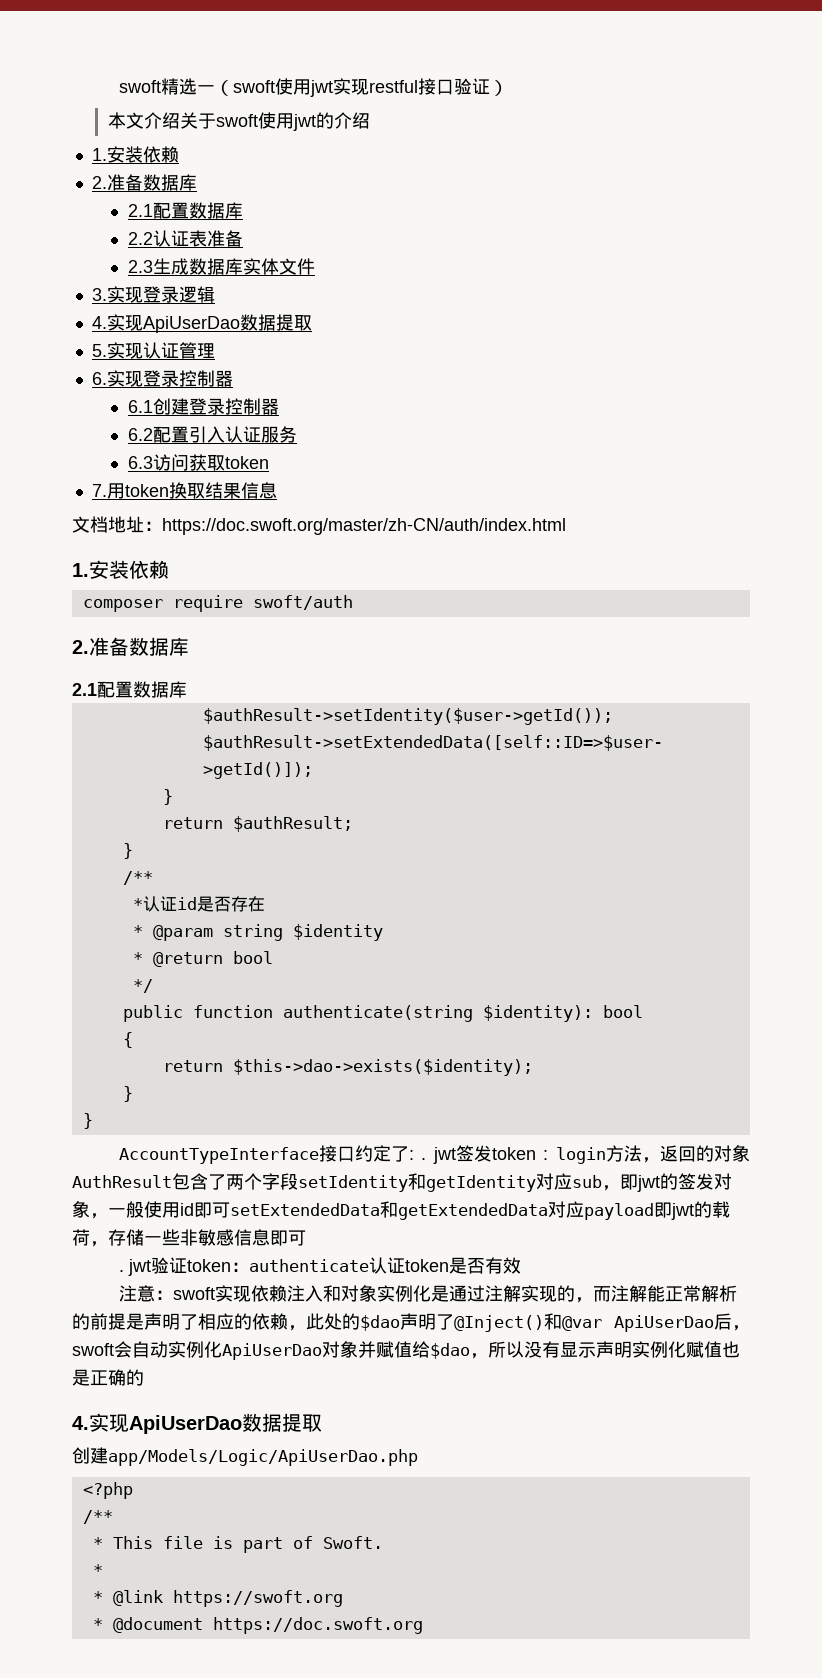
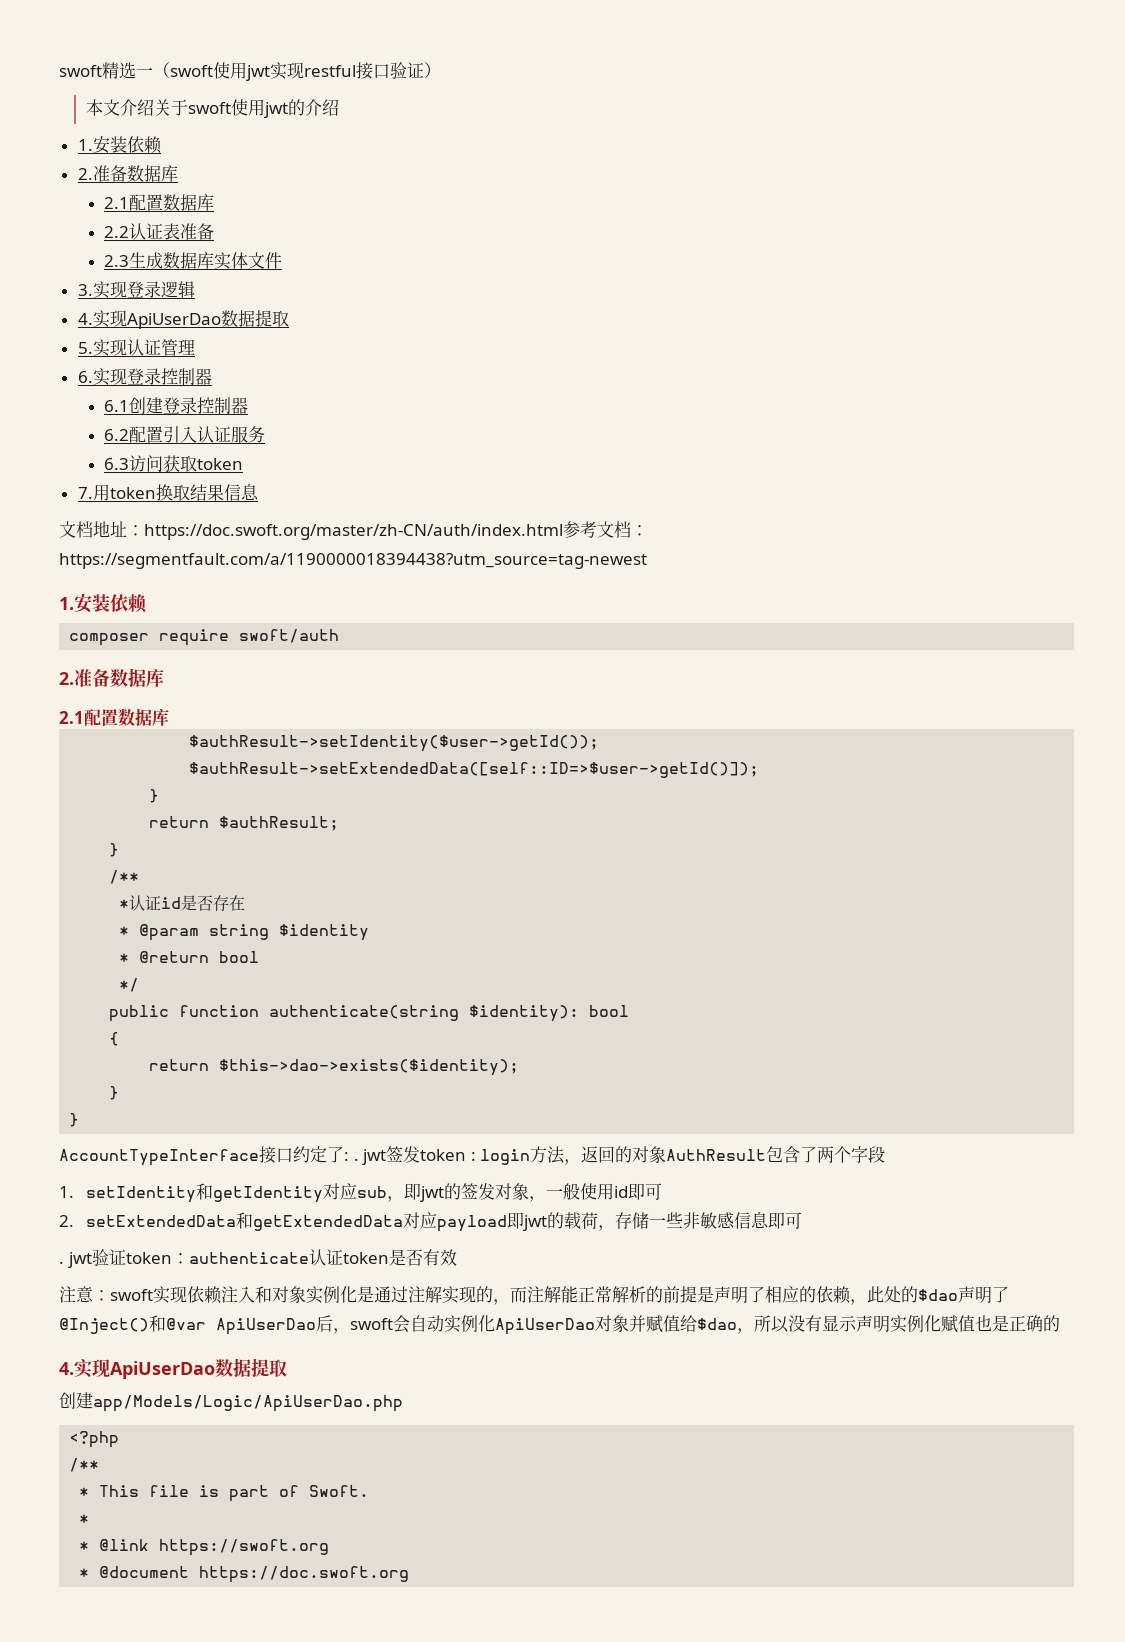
(566, 526) none -> [563,521,648,538] [59,553,647,569] 参考文档：https://segmentfault.com/a/1190000018394438?utm_source=tag-newest
(298, 1181) none -> [59,1186,74,1198] // 1.
(230, 1210) none -> [59,1215,74,1227] // 2.

